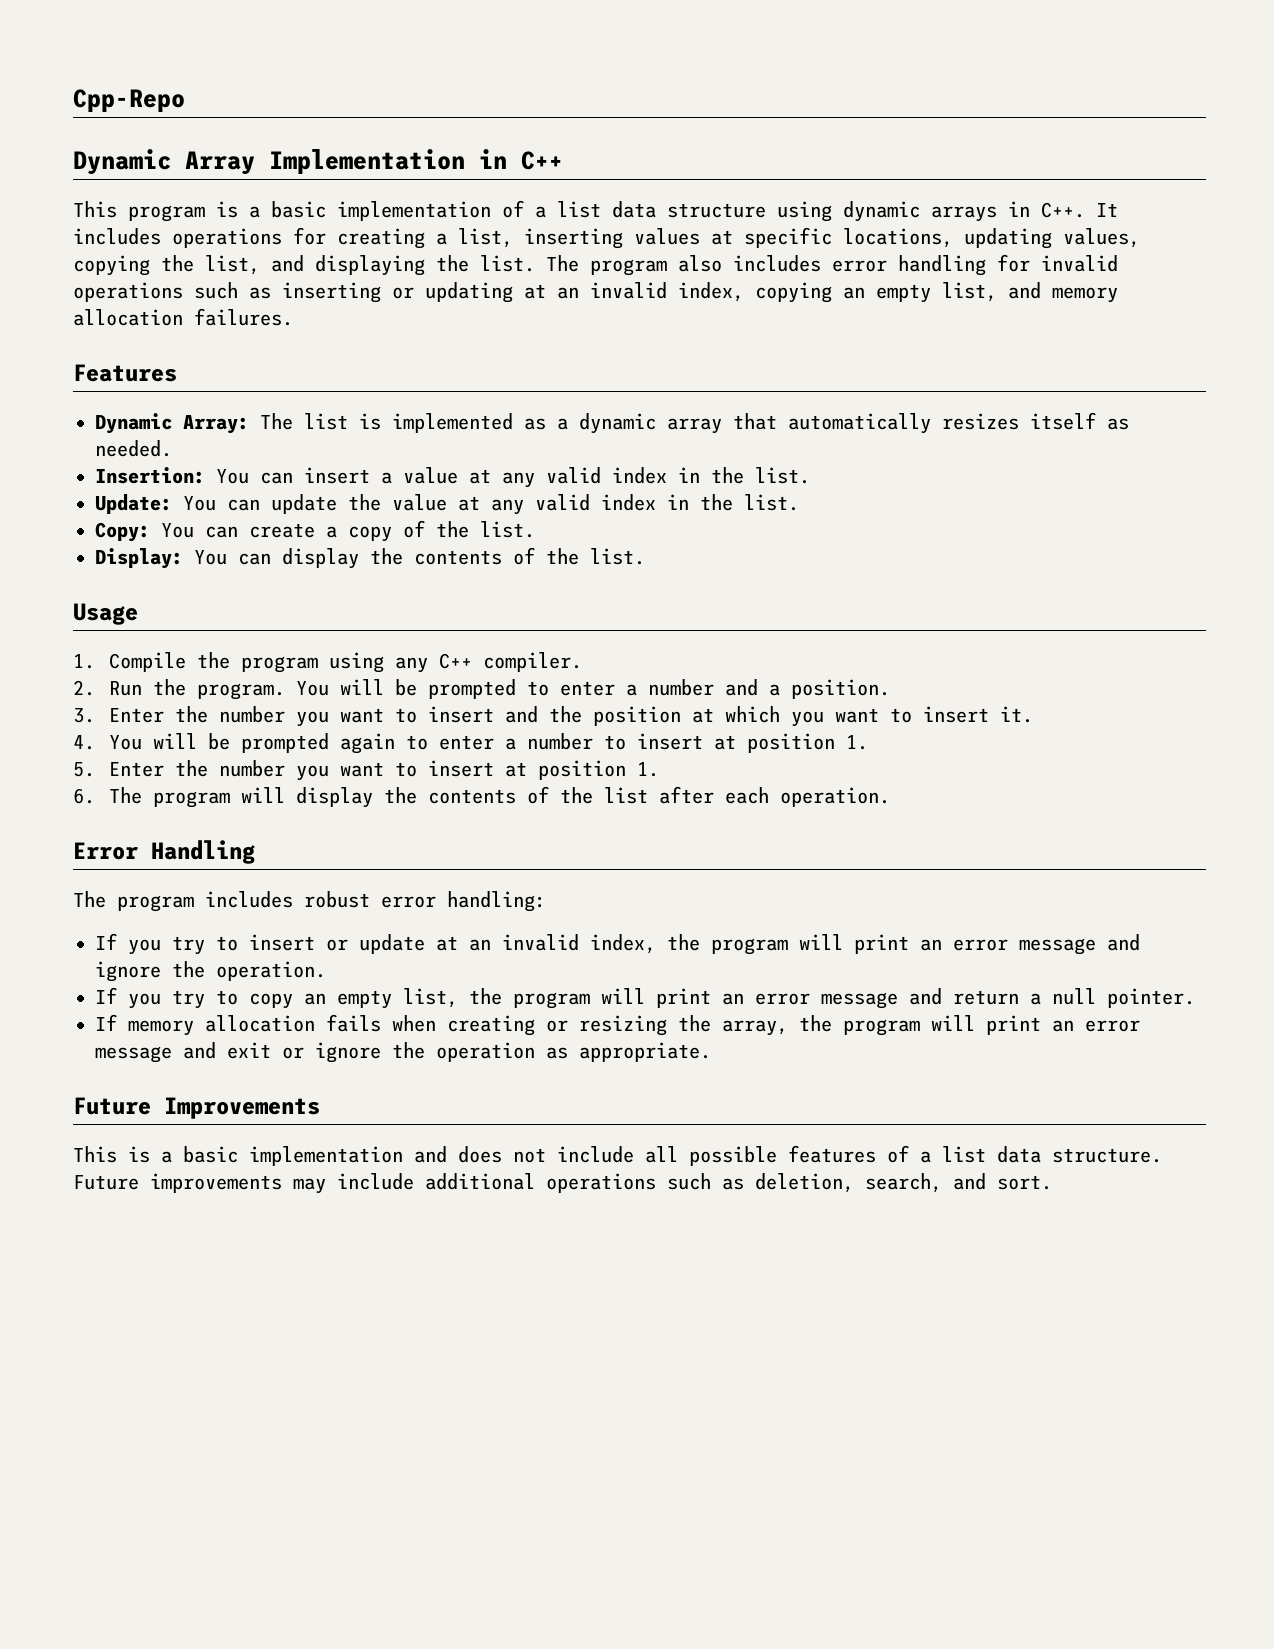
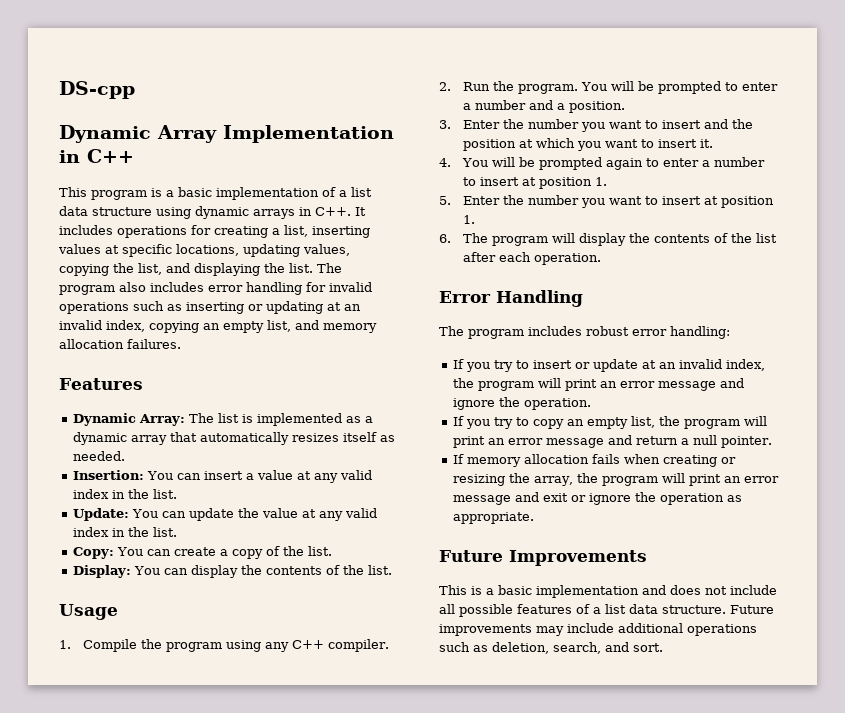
[73,89,185,112] Cpp-Repo -> [59,81,135,99] DS-cpp

